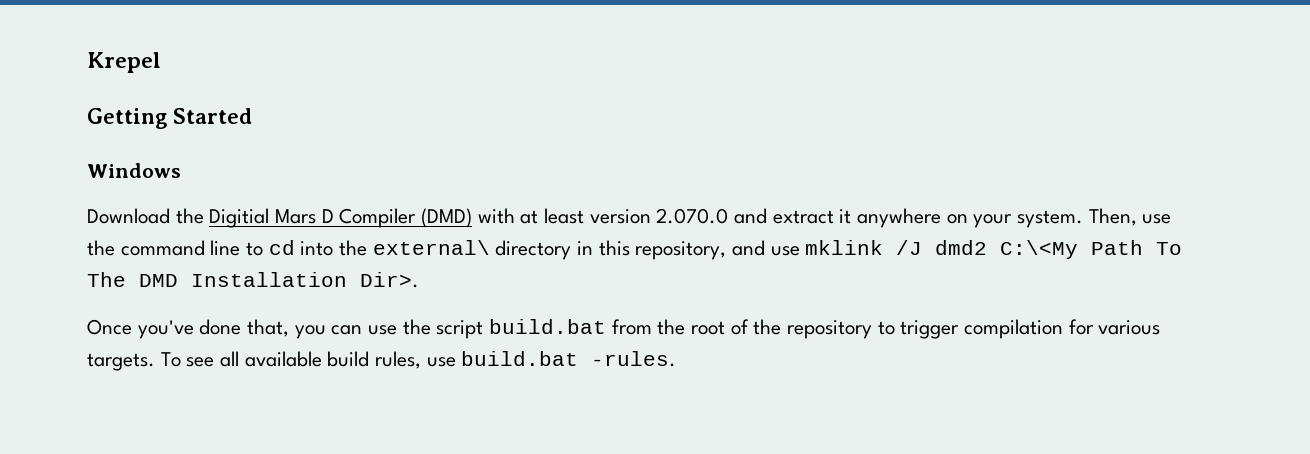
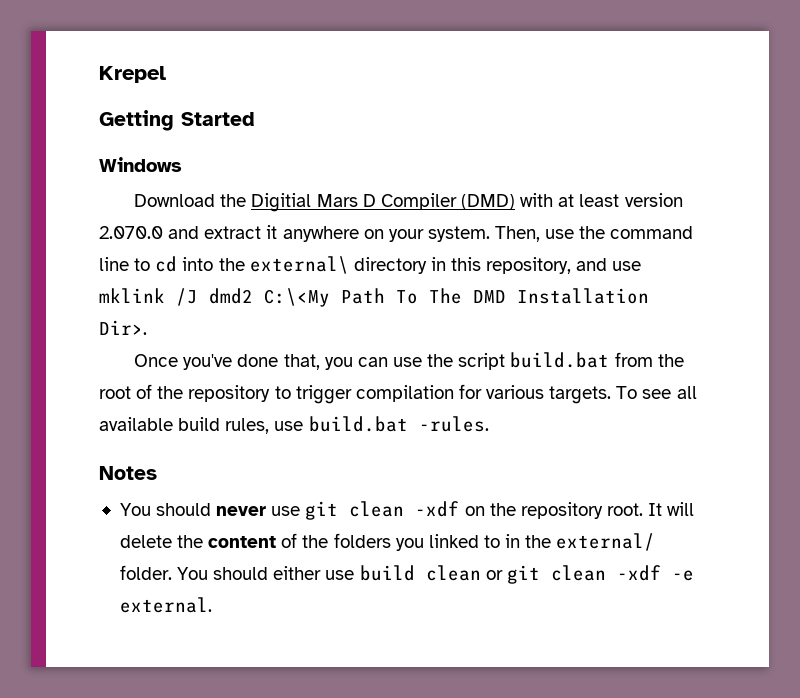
(677, 359) none -> [99,466,157,480] [119,501,695,520] [119,533,656,551] [119,565,694,584] [119,597,212,613] // Notes // You should never use git clean -xdf on the repository root. It will delete the content of the folders you linked to in the external/ folder. You should either use build clean or git clean -xdf -e external.

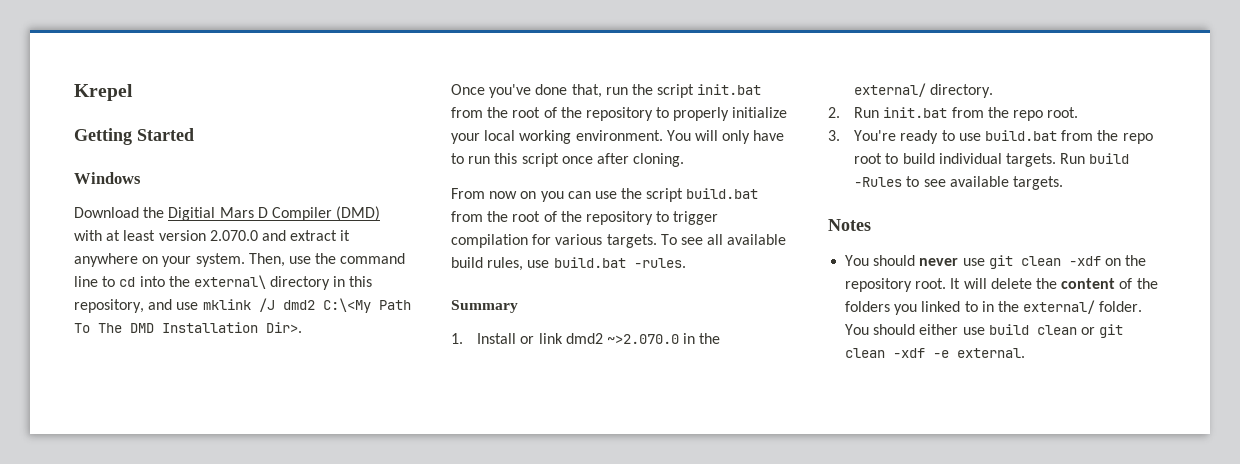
(320, 362) none -> [605,84,762,98] [451,107,788,121] [451,130,785,144] [451,153,685,167] [451,188,537,199] run the script init.bat from the root of the repository to properly initialize your local working environment. You will only have to run this script once after cloning. // From now on
(489, 424) none -> [451,300,518,313] [451,333,721,344] [854,83,994,98] [828,107,1079,121] [828,130,1153,144] [854,153,1130,167] [854,176,1063,190] // Summary // 1. Install or link dmd2 ~>2.070.0 in the external/ directory. // 2. Run init.bat from the repo root. // 3. You're ready to use build.bat from the repo root to build individual targets. Run build -Rules to see available targets.

